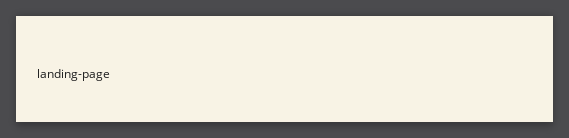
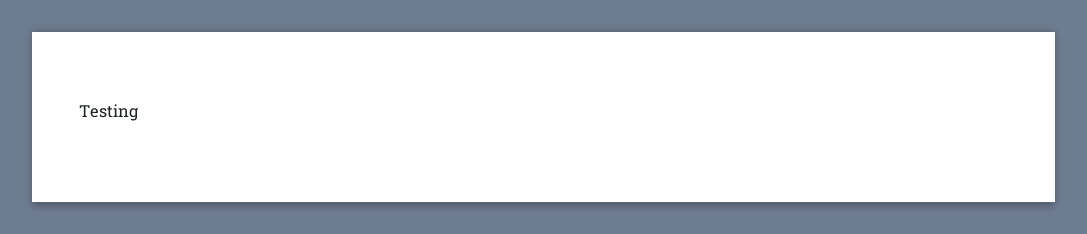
[37,69,110,81] landing-page -> [79,104,139,121] Testing

